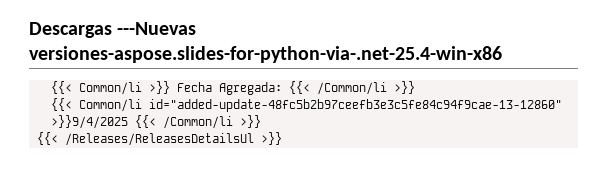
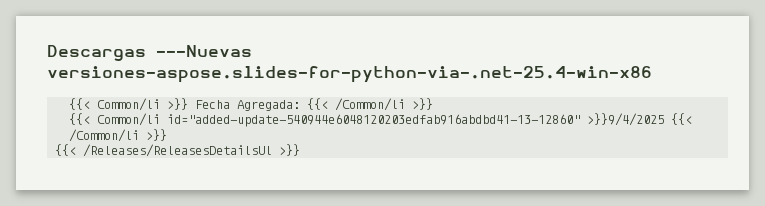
[148,99,562,112] id="added-update-48fc5b2b97ceefb3e3c5fe84c94f9cae-13-12860" -> [166,114,580,127] id="added-update-540944e6048120203edfab916abdbd41-13-12860"

